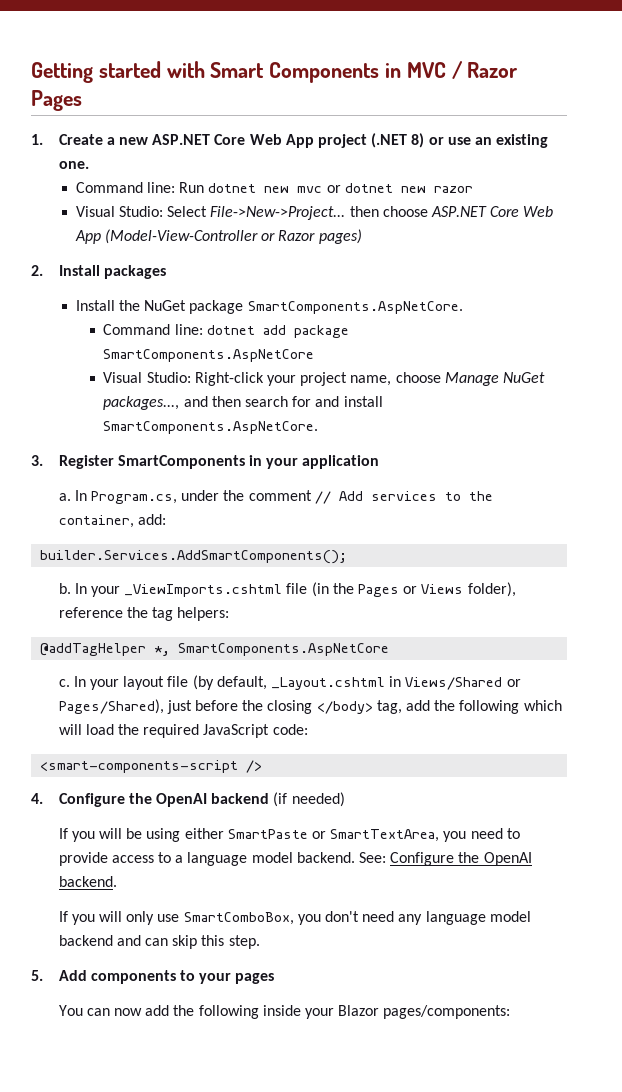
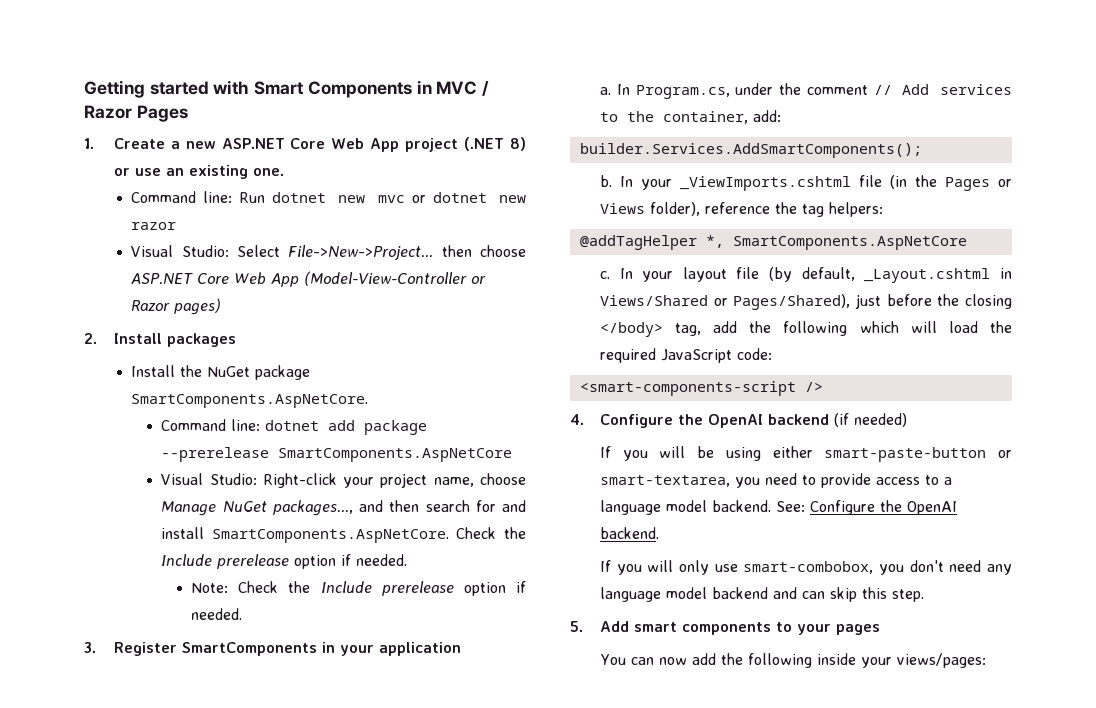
(349, 331) none -> [161,447,270,462] --prerelease
(319, 427) none -> [456,527,526,539] [161,554,408,569] [191,581,526,596] [191,608,243,620] Check the Include prerelease option if needed. // Note: Check the Include prerelease option if needed.
[227,829,440,842] SmartPaste or SmartTextArea, -> [824,447,1012,462] [599,475,730,487] smart-paste-button or smart-textarea,
[183,912,294,925] SmartComboBox, -> [743,561,874,574] smart-combobox,
(87, 975) none -> [633,622,677,632] smart
[338,1005,511,1019] Blazor pages/components: -> [896,653,986,668] views/pages:

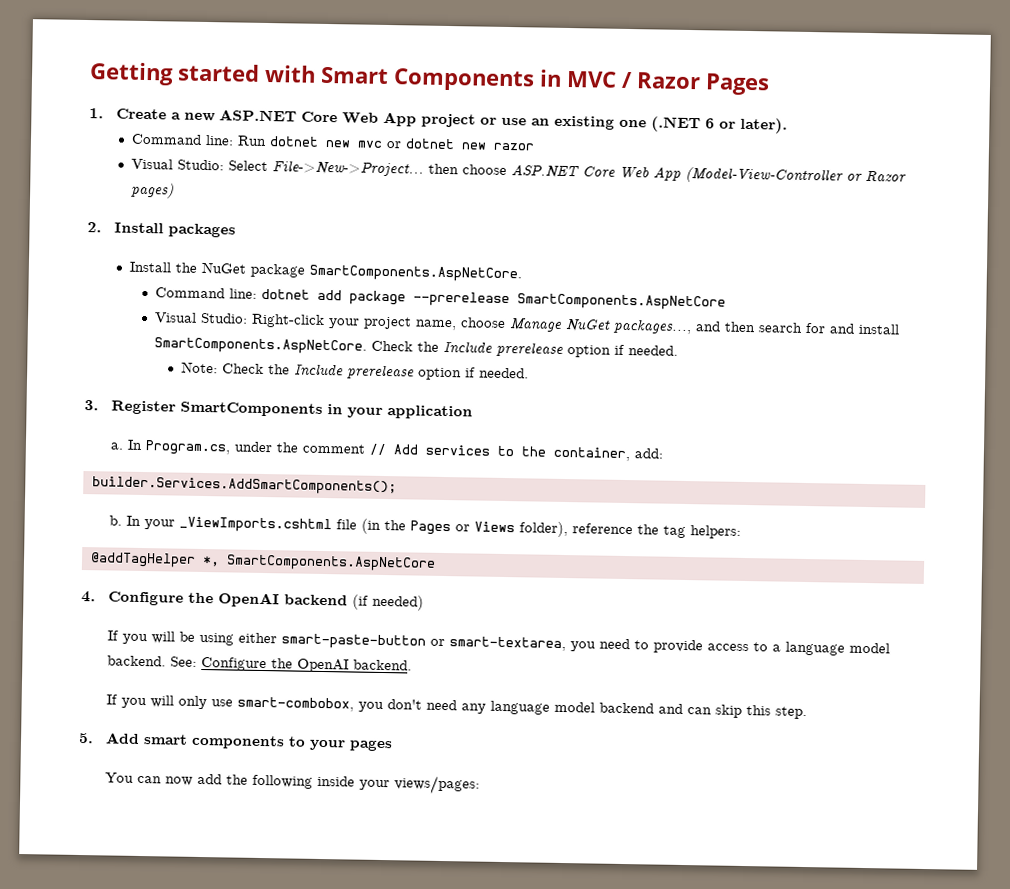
[464,137,526,151] (.NET 8) -> (476, 120) none
[252,168,284,176] one. -> [618,116,788,134] one (.NET 6 or later).
[599,267,1012,283] [599,294,1012,310] [599,321,1013,337] [599,348,772,363] [579,381,823,396] // c. In your layout file (by default, _Layout.cshtml in Views/Shared or Pages/Shared), just before the closing </body> tag, add the following which will load the required JavaScript code: // <smart-components-script /> -> (436, 563) none

